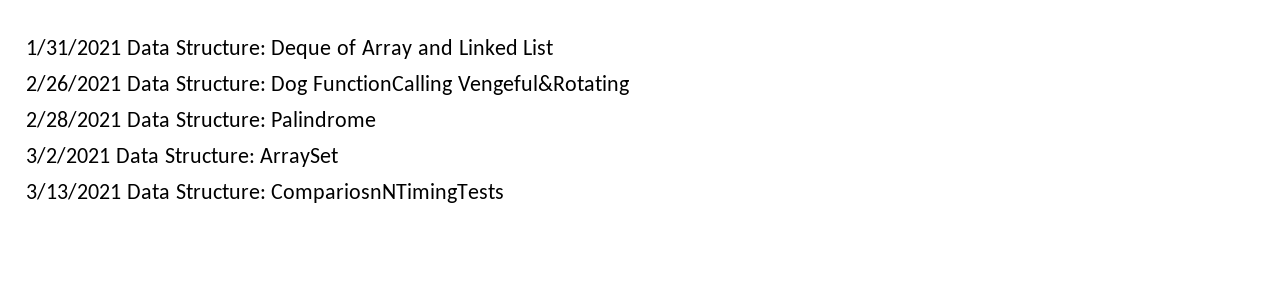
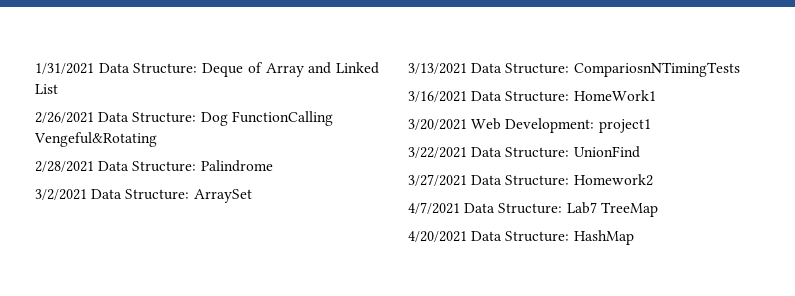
(505, 193) none -> [408,90,656,102] [408,118,651,133] [408,146,640,158] [408,174,653,186] [408,202,658,217] [408,230,634,245] // 3/16/2021 Data Structure: HomeWork1 // 3/20/2021 Web Development: project1 // 3/22/2021 Data Structure: UnionFind // 3/27/2021 Data Structure: Homework2 // 4/7/2021 Data Structure: Lab7 TreeMap // 4/20/2021 Data Structure: HashMap

